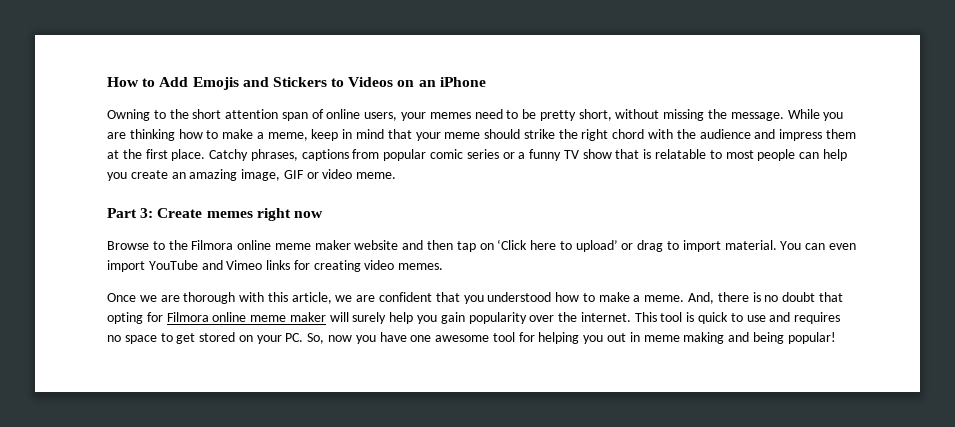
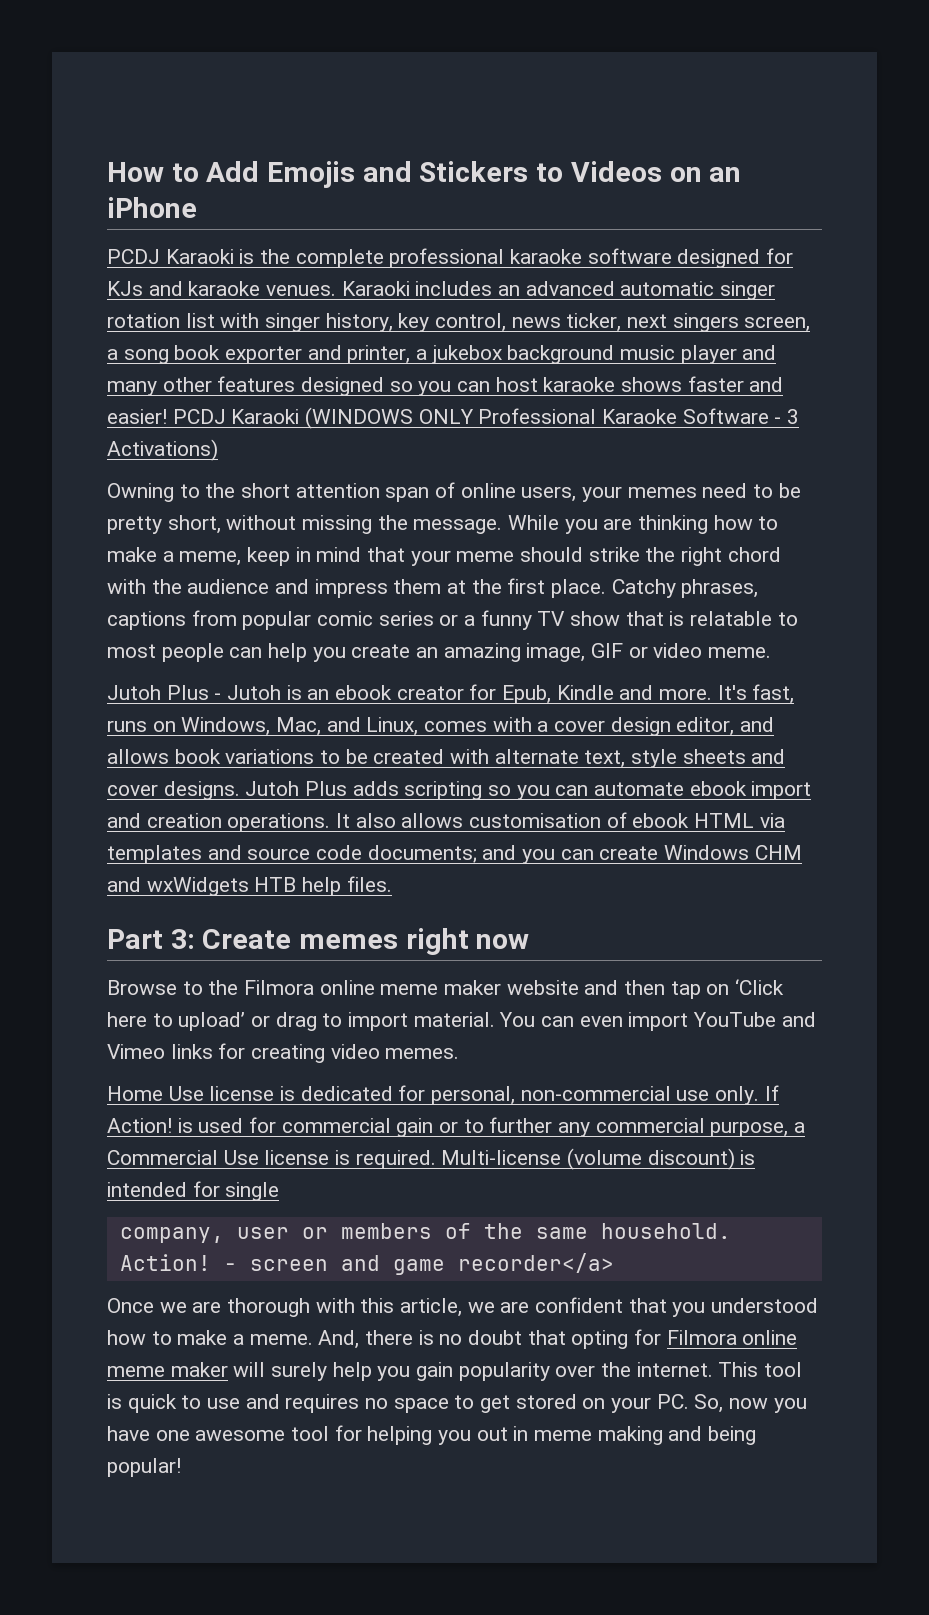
(486, 82) none -> [107,248,794,268] [107,281,776,300] [107,313,811,332] [107,345,777,364] [107,376,784,396] [107,407,800,429] [107,439,218,461] // PCDJ Karaoki is the complete professional karaoke software designed for KJs and karaoke venues. Karaoki includes an advanced automatic singer rotation list with singer history, key control, news ticker, next singers screen, a song book exporter and printer, a jukebox background music player and many other features designed so you can host karaoke shows faster and easier! PCDJ Karaoki (WINDOWS ONLY Professional Karaoke Software - 3 Activations)
(397, 175) none -> [107,684,795,704] [107,717,775,736] [107,749,786,768] [107,781,812,800] [107,812,785,832] [107,845,802,864] [107,876,392,896] // Jutoh Plus - Jutoh is an ebook creator for Epub, Kindle and more. It's fast, runs on Windows, Mac, and Linux, comes with a cover design editor, and allows book variations to be created with alternate text, style sheets and cover designs. Jutoh Plus adds scripting so you can automate ebook import and creation operations. It also allows customisation of ebook HTML via templates and source code documents; and you can create Windows CHM and wxWidgets HTB help files.
(444, 266) none -> [107,1085,779,1105] [107,1117,806,1137] [107,1148,756,1170] [107,1181,280,1201] [119,1223,731,1243] [119,1253,614,1275] // Home Use license is dedicated for personal, non-commercial use only. If Action! is used for commercial gain or to further any commercial purpose, a Commercial Use license is required. Multi-license (volume discount) is intended for single // company, user or members of the same household. Action! - screen and game recorder</a>

